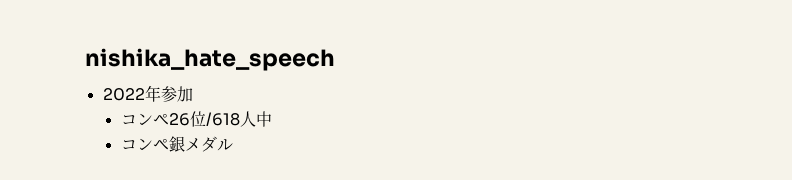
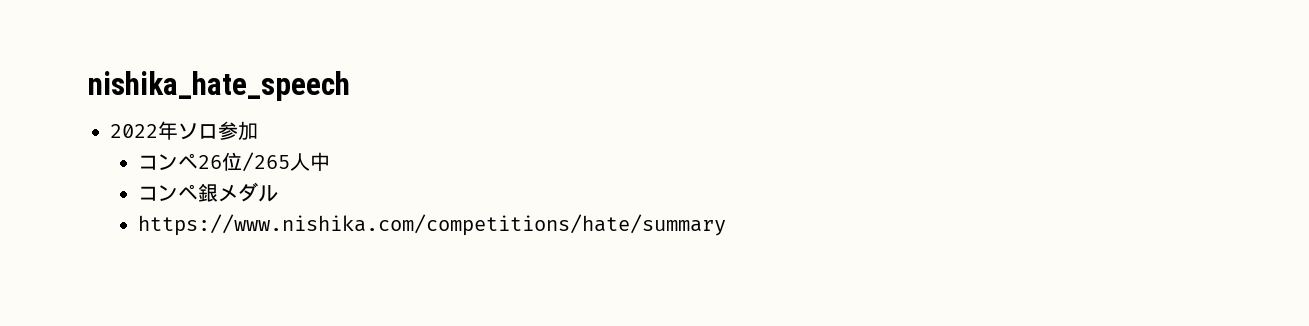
(161, 93) none -> [178,123,218,140] ソロ
[205,112,240,126] /618 -> [242,152,291,172] /265
(233, 145) none -> [138,214,727,236] // https://www.nishika.com/competitions/hate/summary

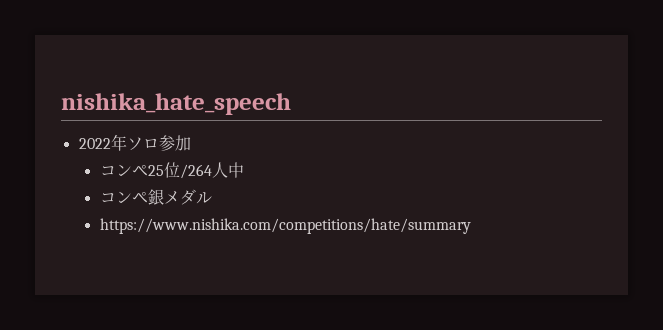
[198,152,291,172] 26位/265 -> [147,162,212,179] 25位/264

